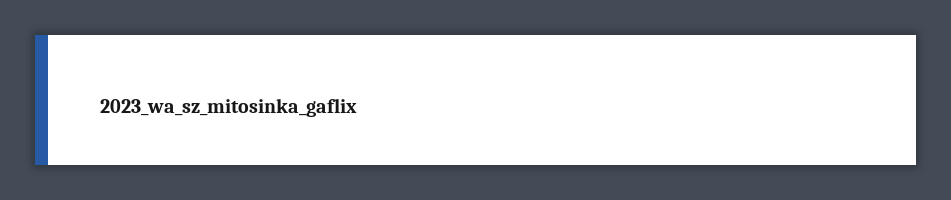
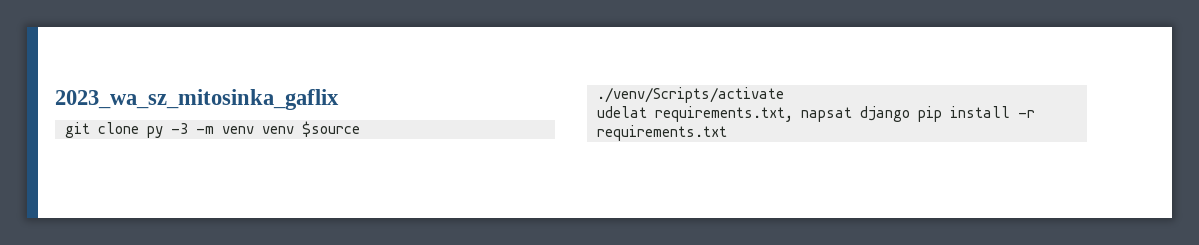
(357, 107) none -> [64,121,360,138] [596,87,784,103] [596,106,1035,122] [596,125,727,141] // git clone py -3 -m venv venv $source ./venv/Scripts/activate // udelat requirements.txt, napsat django pip install -r requirements.txt

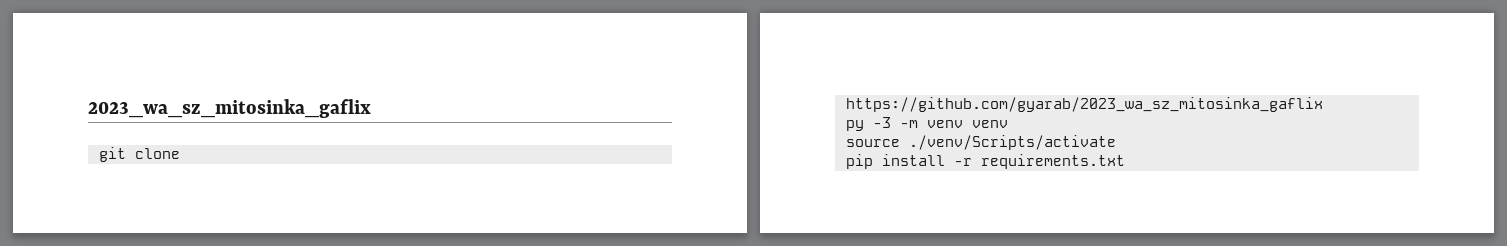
(139, 128) none -> [846,97,1324,112] https://github.com/gyarab/2023_wa_sz_mitosinka_gaflix //
[301,121,360,137] $source -> [846,139,901,147] // source
[596,106,910,122] udelat requirements.txt, napsat django -> (1117, 142) none

